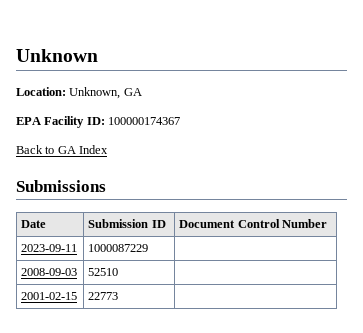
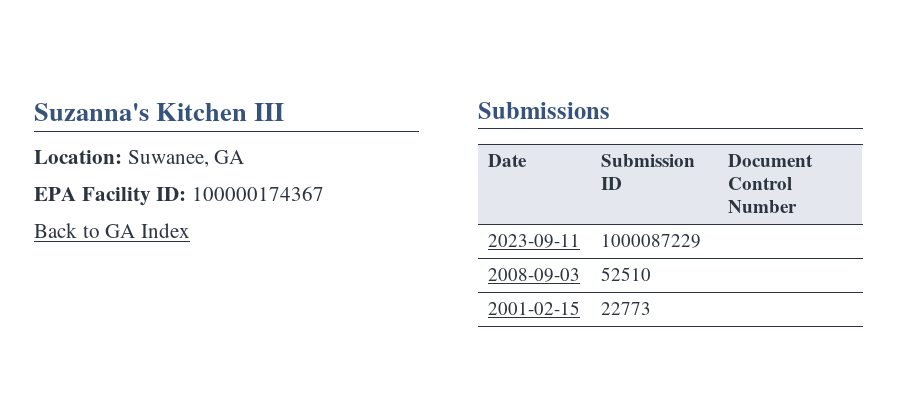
[16,49,98,62] Unknown -> [34,103,285,121] Suzanna's Kitchen III
[69,87,121,99] Unknown, -> [127,150,209,167] Suwanee,

